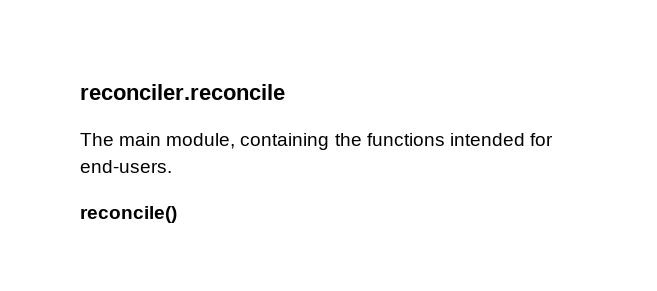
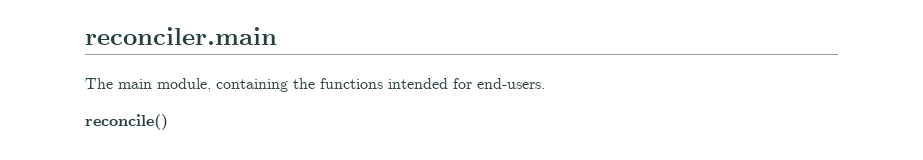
[80,84,285,100] reconciler.reconcile -> [85,27,277,45] reconciler.main

